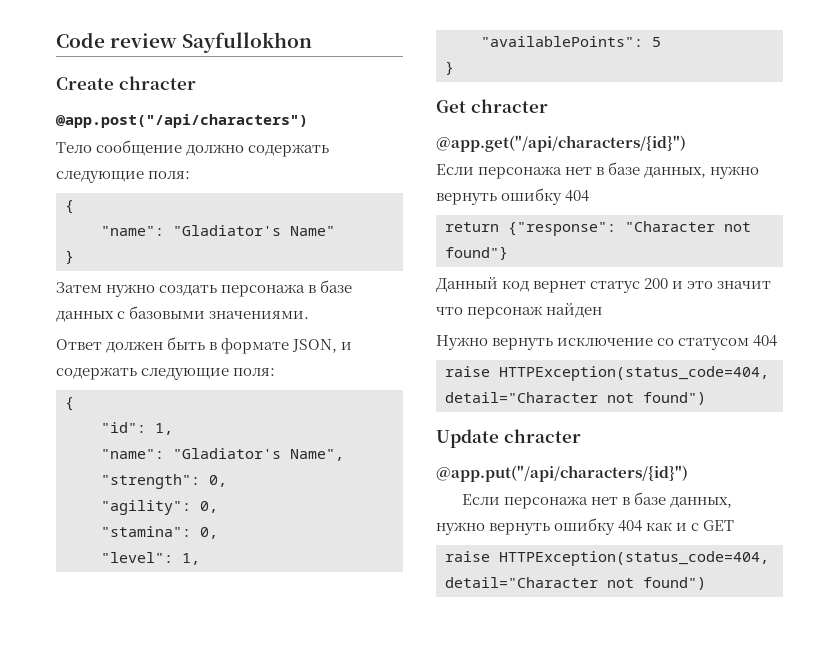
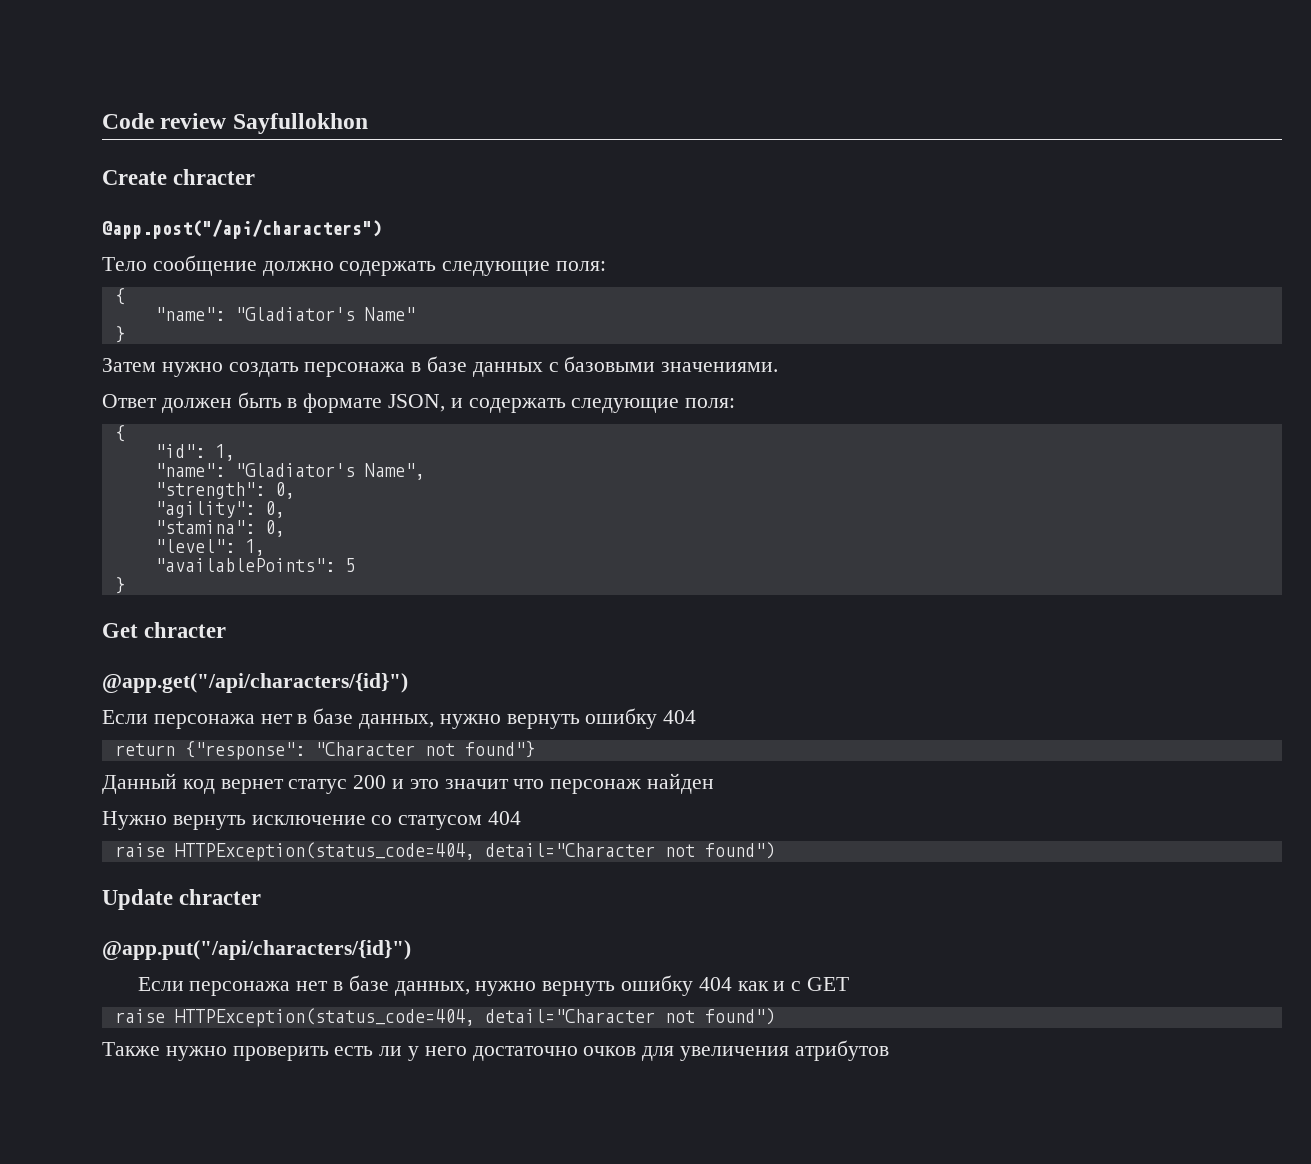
(706, 583) none -> [102,1040,889,1061] // Также нужно проверить есть ли у него достаточно очков для увеличения атрибутов

